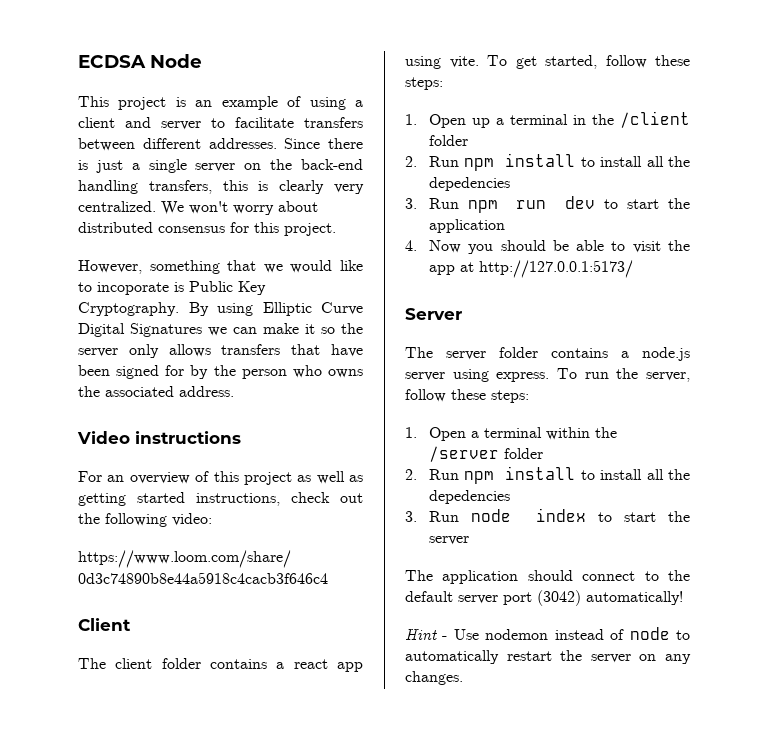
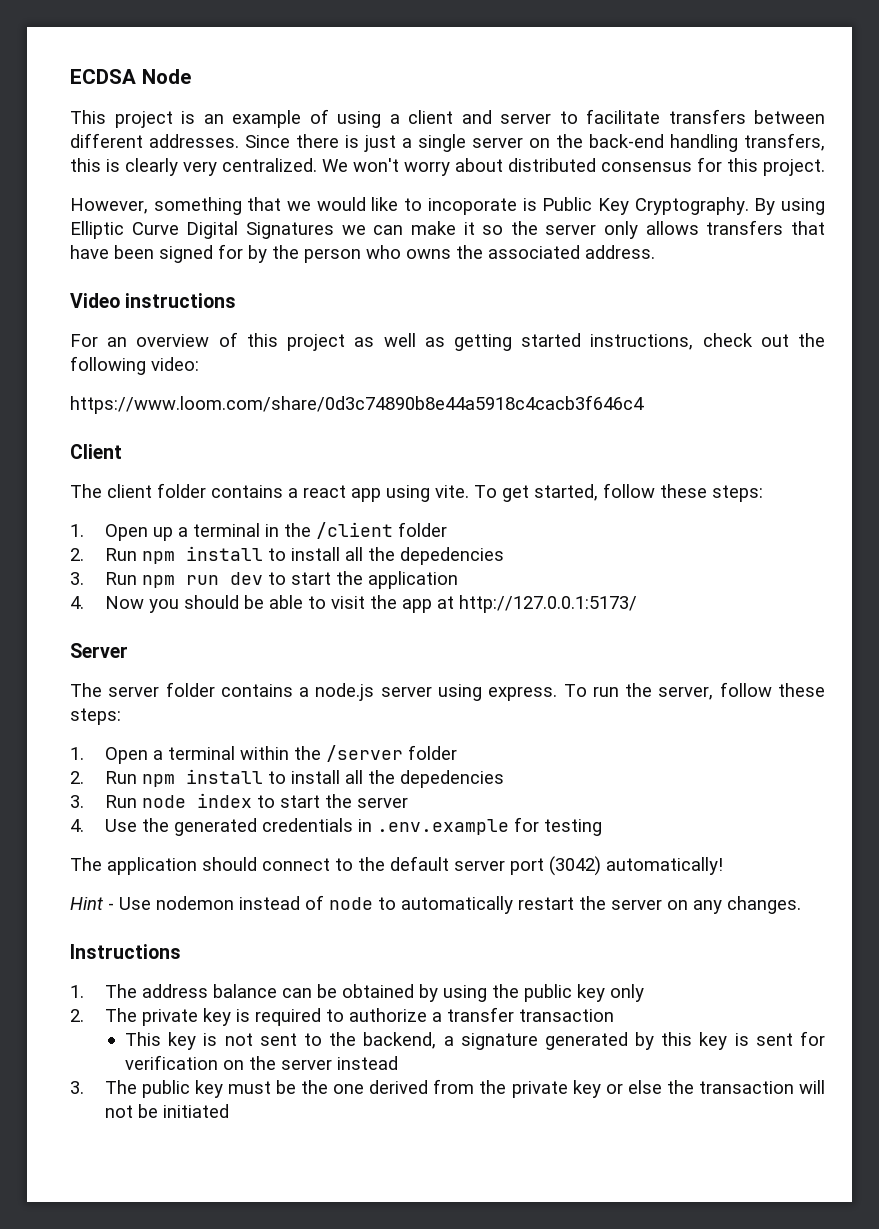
(470, 540) none -> [70,817,602,836] // 4. Use the generated credentials in .env.example for testing
(463, 678) none -> [70,944,181,959] [70,984,644,1002] [70,1007,614,1026] [125,1031,826,1050] [125,1055,399,1070] [70,1079,825,1098] [104,1104,229,1118] // Instructions // 1. The address balance can be obtained by using the public key only // 2. The private key is required to authorize a transfer transaction // This key is not sent to the backend, a signature generated by this key is sent for verification on the server instead // 3. The public key must be the one derived from the private key or else the transaction will not be initiated

